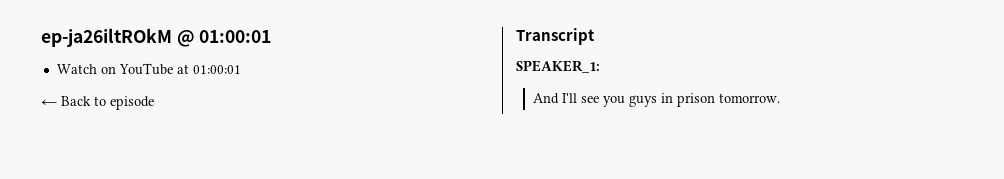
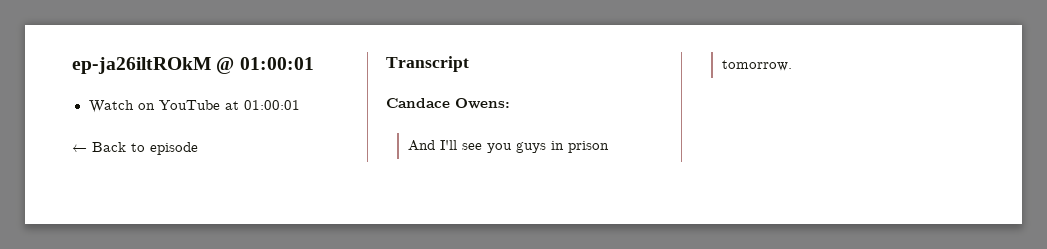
[516,60,600,73] SPEAKER_1: -> [386,98,510,109] Candace Owens:

